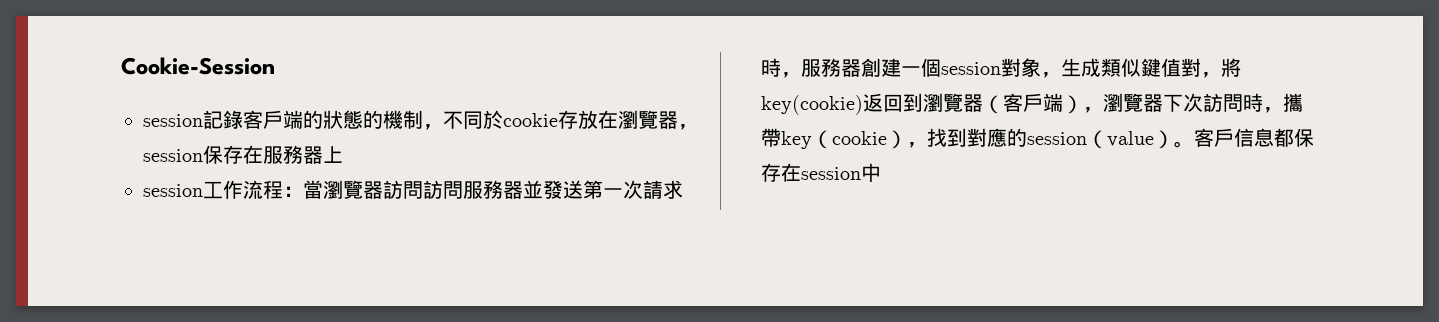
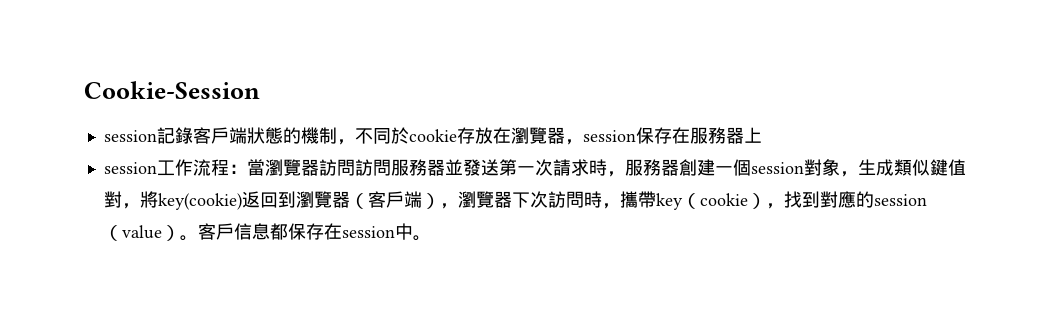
[303,110,323,129] 的 -> (247, 135) none
(881, 172) none -> [412,235,431,241] 。

